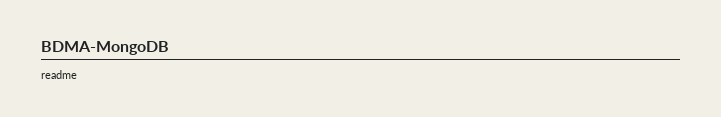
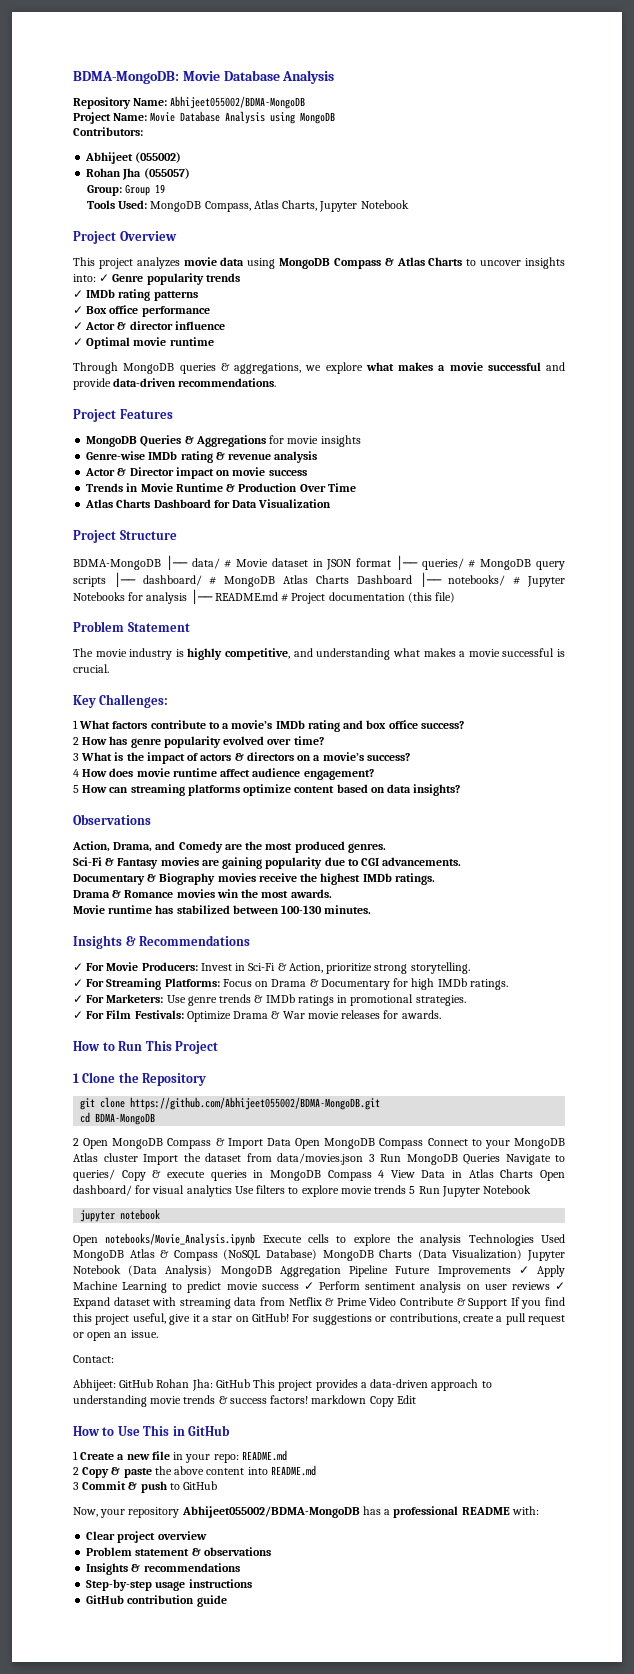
[41,41,169,55] [41,70,77,79] BDMA-MongoDB // readme -> [73,70,335,84] [73,96,306,109] [73,111,336,124] [73,127,143,136] [85,152,182,164] [86,168,190,180] [86,184,166,196] [86,200,409,212] [73,231,177,244] [73,257,566,269] [73,273,240,285] [73,289,198,301] [73,305,210,317] [73,321,225,330] [73,337,214,349] [73,362,565,374] [73,378,277,390] [73,409,173,422] [86,435,361,447] [86,451,318,463] [85,467,307,479] [86,483,356,492] [85,499,332,508] [73,530,177,543] [73,555,565,570] [73,572,565,587] [73,589,456,604] [73,621,190,632] [73,648,566,660] [73,664,109,673] [73,694,169,708] [73,720,464,732] [73,736,324,748] [73,752,410,764] [73,768,374,780] [73,784,461,796] [73,814,151,825] [72,841,386,853] [73,857,462,869] [73,873,435,885] [73,889,332,898] [73,905,372,914] [73,935,251,949] [73,962,470,974] [73,978,508,990] [73,994,466,1006] [73,1010,441,1022] [73,1040,219,1054] [73,1072,207,1086] [80,1097,381,1110] [80,1112,156,1125] [73,1138,565,1149] [73,1153,565,1165] [73,1169,566,1181] [73,1185,532,1197] [80,1209,161,1222] [73,1233,565,1246] [73,1249,565,1261] [73,1265,565,1277] [73,1281,565,1293] [73,1297,566,1309] [73,1313,565,1325] [73,1330,158,1341] [73,1355,114,1363] [73,1379,492,1391] [73,1395,416,1407] [73,1425,230,1436] [73,1450,287,1463] [73,1465,316,1478] [73,1481,218,1493] [73,1506,539,1518] [86,1531,207,1543] [86,1547,271,1556] [86,1563,240,1575] [86,1579,252,1591] [86,1595,227,1607] BDMA-MongoDB: Movie Database Analysis // Repository Name: Abhijeet055002/BDMA-MongoDB // Project Name: Movie Database Analysis using MongoDB // Contributors: // Abhijeet (055002) // Rohan Jha (055057) // Group: Group 19 // Tools Used: MongoDB Compass, Atlas Charts, Jupyter Notebook // Project Overview // This project analyzes movie data using MongoDB Compass & Atlas Charts to uncover insights into: ✓ Genre popularity trends // ✓ IMDb rating patterns // ✓ Box office performance // ✓ Actor & director influence // ✓ Optimal movie runtime // Through MongoDB queries & aggregations, we explore what makes a movie successful and provide data-driven recommendations. // Project Features // MongoDB Queries & Aggregations for movie insights // Genre-wise IMDb rating & revenue analysis // Actor & Director impact on movie success // Trends in Movie Runtime & Production Over Time // Atlas Charts Dashboard for Data Visualization // Project Structure // BDMA-MongoDB │── data/ # Movie dataset in JSON format │── queries/ # MongoDB query scripts │── dashboard/ # MongoDB Atlas Charts Dashboard │── notebooks/ # Jupyter Notebooks for analysis │── README.md # Project documentation (this file) // Problem Statement // The movie industry is highly competitive, and understanding what makes a movie successful is crucial. // Key Challenges: // 1 What factors contribute to a movie’s IMDb rating and box office success? // 2 How has genre popularity evolved over time? // 3 What is the impact of actors & directors on a movie’s success? // 4 How does movie runtime affect audience engagement? // 5 How can streaming platforms optimize content based on data insights? // Observations // Action, Drama, and Comedy are the most produced genres. // Sci-Fi & Fantasy movies are gaining popularity due to CGI advancements. // Documentary & Biography movies receive the highest IMDb ratings. // Drama & Romance movies win the most awards. // Movie runtime has stabilized between 100-130 minutes. // Insights & Recommendations // ✓ For Movie Producers: Invest in Sci-Fi & Action, prioritize strong storytelling. // ✓ For Streaming Platforms: Focus on Drama & Documentary for high IMDb ratings. // ✓ For Marketers: Use genre trends & IMDb ratings in promotional strategies. // ✓ For Film Festivals: Optimize Drama & War movie releases for awards. // How to Run This Project // 1 Clone the Repository // git clone https://github.com/Abhijeet055002/BDMA-MongoDB.git // cd BDMA-MongoDB // 2 Open MongoDB Compass & Import Data Open MongoDB Compass Connect to your MongoDB Atlas cluster Import the dataset from data/movies.json 3 Run MongoDB Queries Navigate to queries/ Copy & execute queries in MongoDB Compass 4 View Data in Atlas Charts Open dashboard/ for visual analytics Use filters to explore movie trends 5 Run Jupyter Notebook // jupyter notebook // Open notebooks/Movie_Analysis.ipynb Execute cells to explore the analysis Technologies Used MongoDB Atlas & Compass (NoSQL Database) MongoDB Charts (Data Visualization) Jupyter Notebook (Data Analysis) MongoDB Aggregation Pipeline Future Improvements ✓ Apply Machine Learning to predict movie success ✓ Perform sentiment analysis on user reviews ✓ Expand dataset with streaming data from Netflix & Prime Video Contribute & Support If you find this project useful, give it a star on GitHub! For suggestions or contributions, create a pull request or open an issue. // Contact: // Abhijeet: GitHub Rohan Jha: GitHub This project provides a data-driven approach to understanding movie trends & success factors! markdown Copy Edit // How to Use This in GitHub // 1 Create a new file in your repo: README.md // 2 Copy & paste the above content into README.md // 3 Commit & push to GitHub // Now, your repository Abhijeet055002/BDMA-MongoDB has a professional README with: // Clear project overview // Problem statement & observations // Insights & recommendations // Step-by-step usage instructions // GitHub contribution guide

